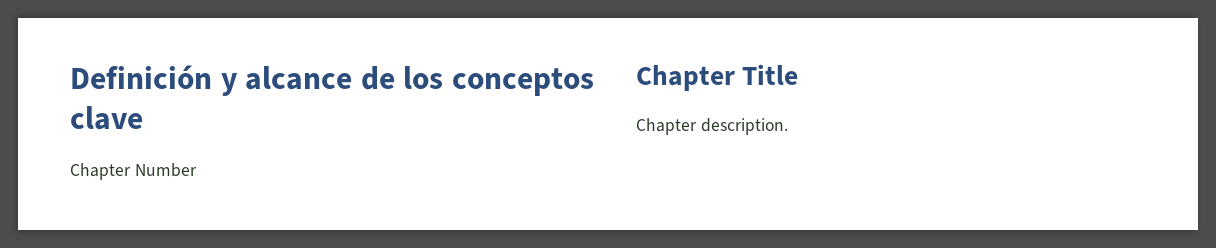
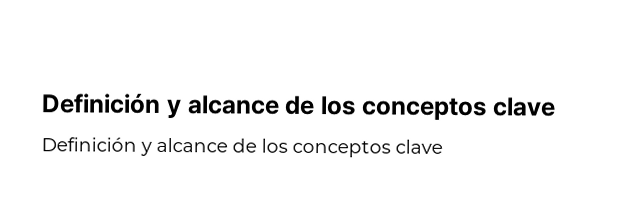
[70,163,197,180] [636,64,799,91] [636,118,788,135] Chapter Number // Chapter Title // Chapter description. -> [41,137,443,158] Definición y alcance de los conceptos clave

